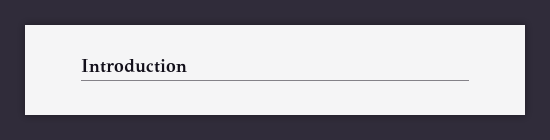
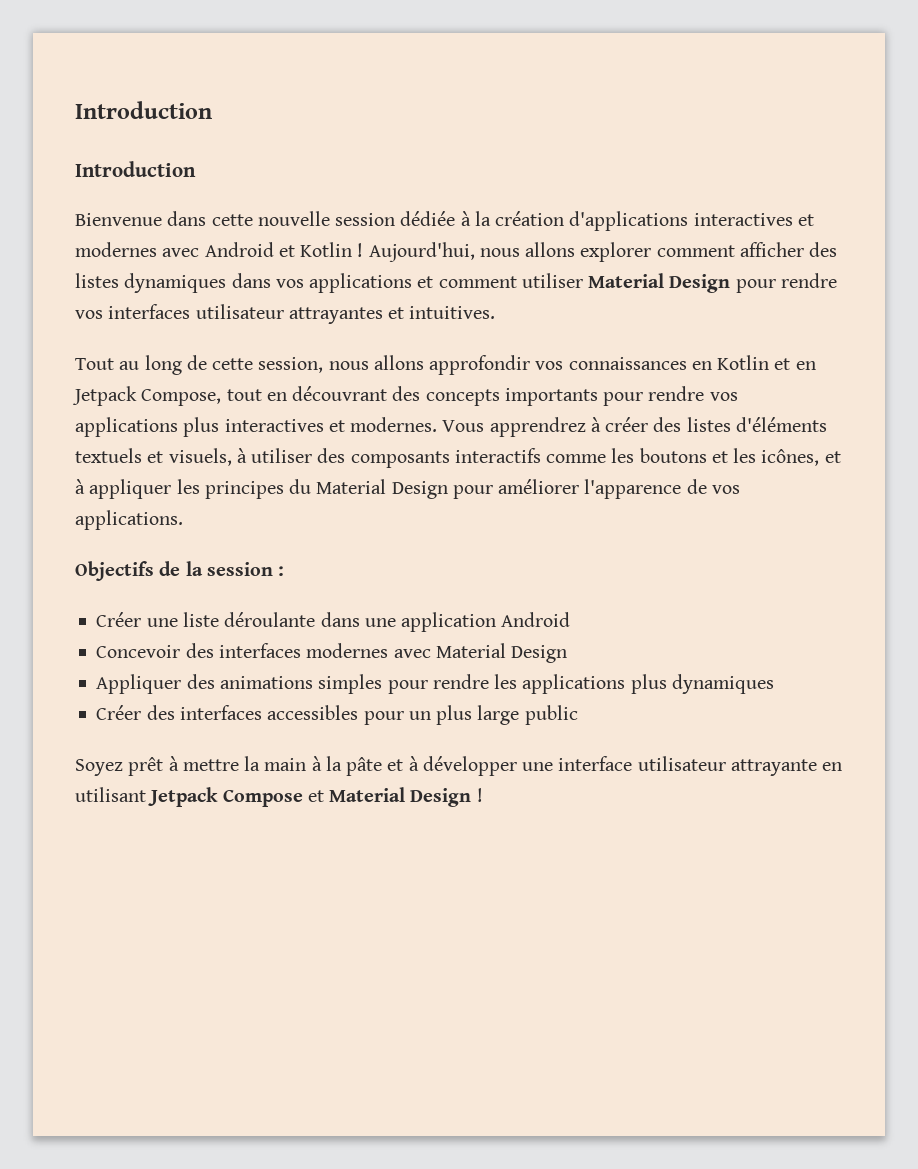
[81,59,187,73] Introduction -> [75,101,212,119] [75,161,196,177] [75,211,814,231] [75,242,838,262] [75,273,837,293] [75,304,496,324] [75,355,816,375] [72,386,738,406] [75,417,827,437] [75,448,841,468] [75,479,740,499] [75,510,183,530] [75,561,285,581] [96,612,571,632] [96,643,568,663] [96,674,774,694] [96,705,578,725] [75,756,843,776] [75,787,483,807] Introduction // Introduction // Bienvenue dans cette nouvelle session dédiée à la création d'applications interactives et modernes avec Android et Kotlin ! Aujourd'hui, nous allons explorer comment afficher des listes dynamiques dans vos applications et comment utiliser Material Design pour rendre vos interfaces utilisateur attrayantes et intuitives. // Tout au long de cette session, nous allons approfondir vos connaissances en Kotlin et en Jetpack Compose, tout en découvrant des concepts importants pour rendre vos applications plus interactives et modernes. Vous apprendrez à créer des listes d'éléments textuels et visuels, à utiliser des composants interactifs comme les boutons et les icônes, et à appliquer les principes du Material Design pour améliorer l'apparence de vos applications. // Objectifs de la session : // Créer une liste déroulante dans une application Android // Concevoir des interfaces modernes avec Material Design // Appliquer des animations simples pour rendre les applications plus dynamiques // Créer des interfaces accessibles pour un plus large public // Soyez prêt à mettre la main à la pâte et à développer une interface utilisateur attrayante en utilisant Jetpack Compose et Material Design !

